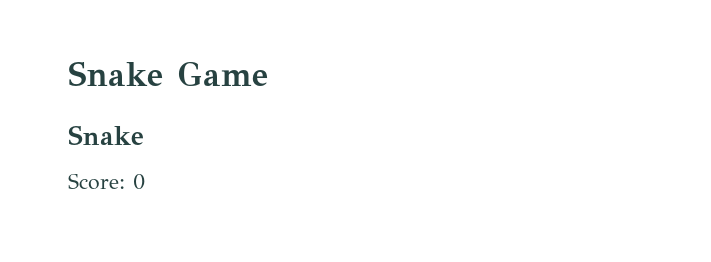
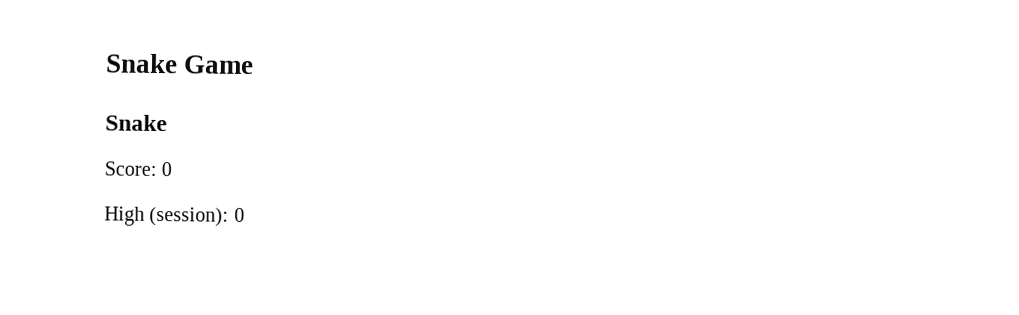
(145, 182) none -> [104,206,245,227] // High (session): 0

